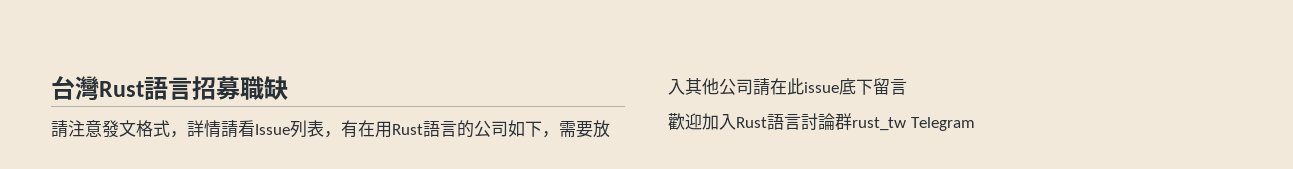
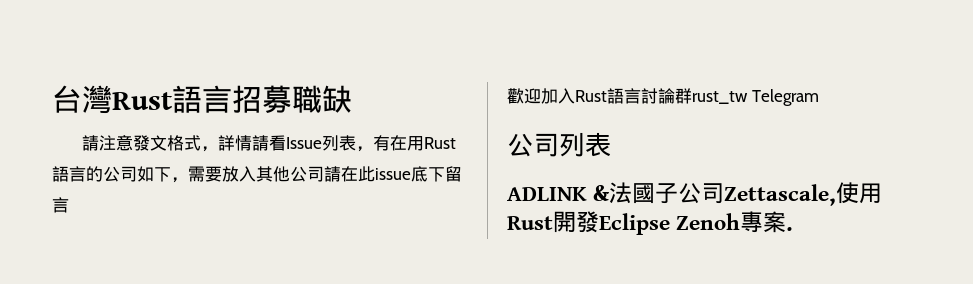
(975, 124) none -> [507,132,611,157] [507,182,883,206] [507,211,794,235] // 公司列表 // ADLINK &法國子公司Zettascale,使用Rust開發Eclipse Zenoh專案.

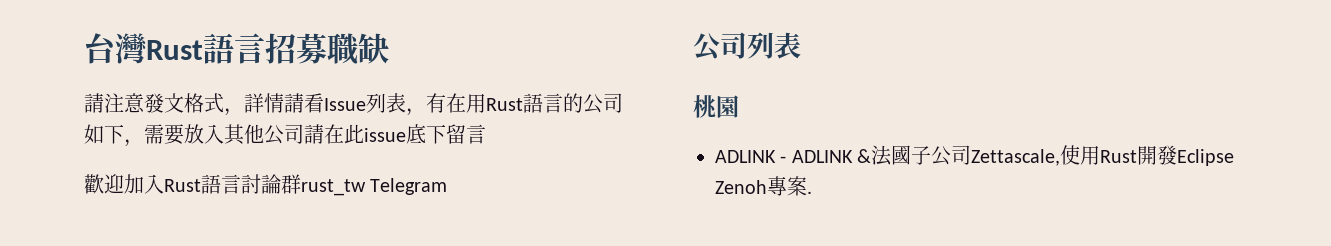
(611, 144) none -> [693,95,739,118] [715,150,787,163] 桃園 // ADLINK -

